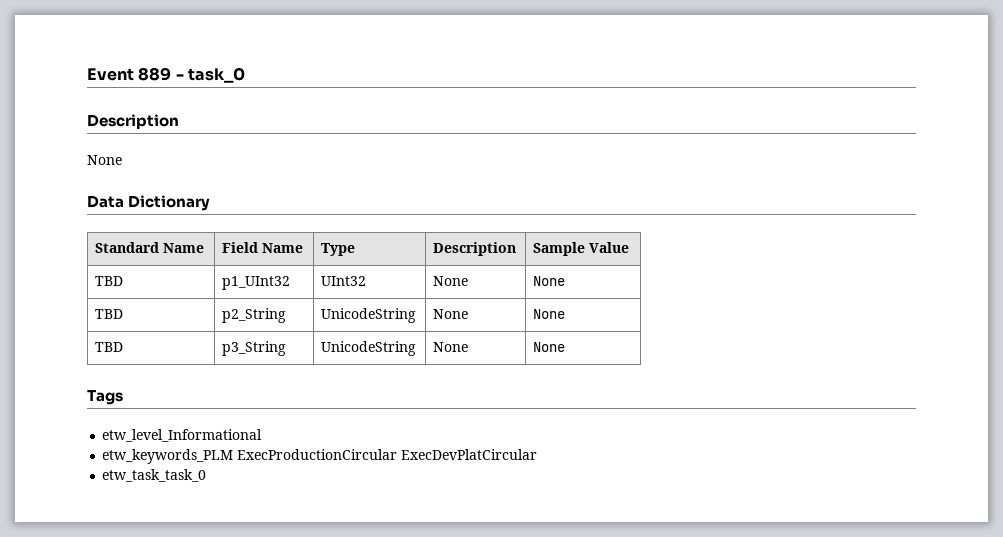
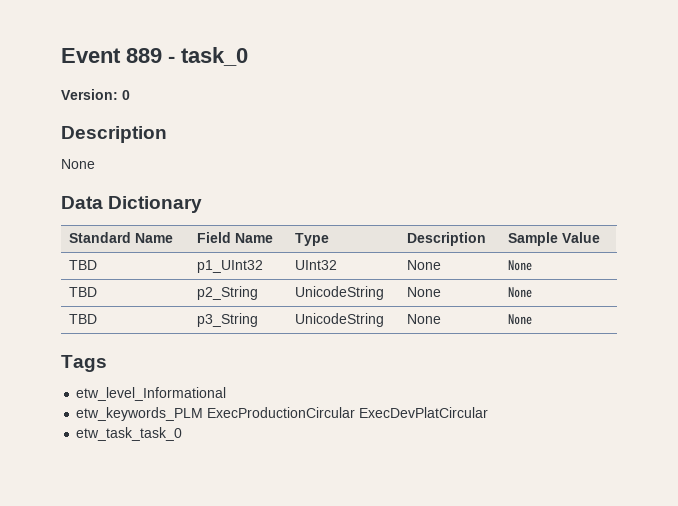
(245, 75) none -> [61,89,130,100] // Version: 0

